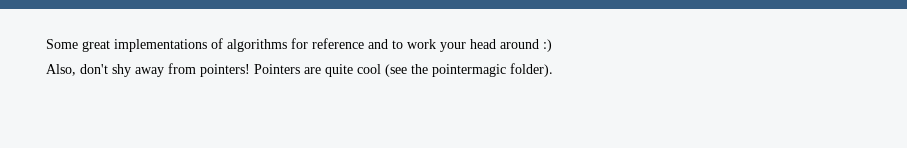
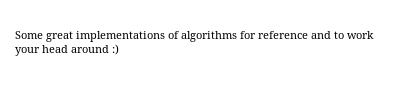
[46,63,553,77] // Also, don't shy away from pointers! Pointers are quite cool (see the pointermagic folder). -> (119, 49) none

